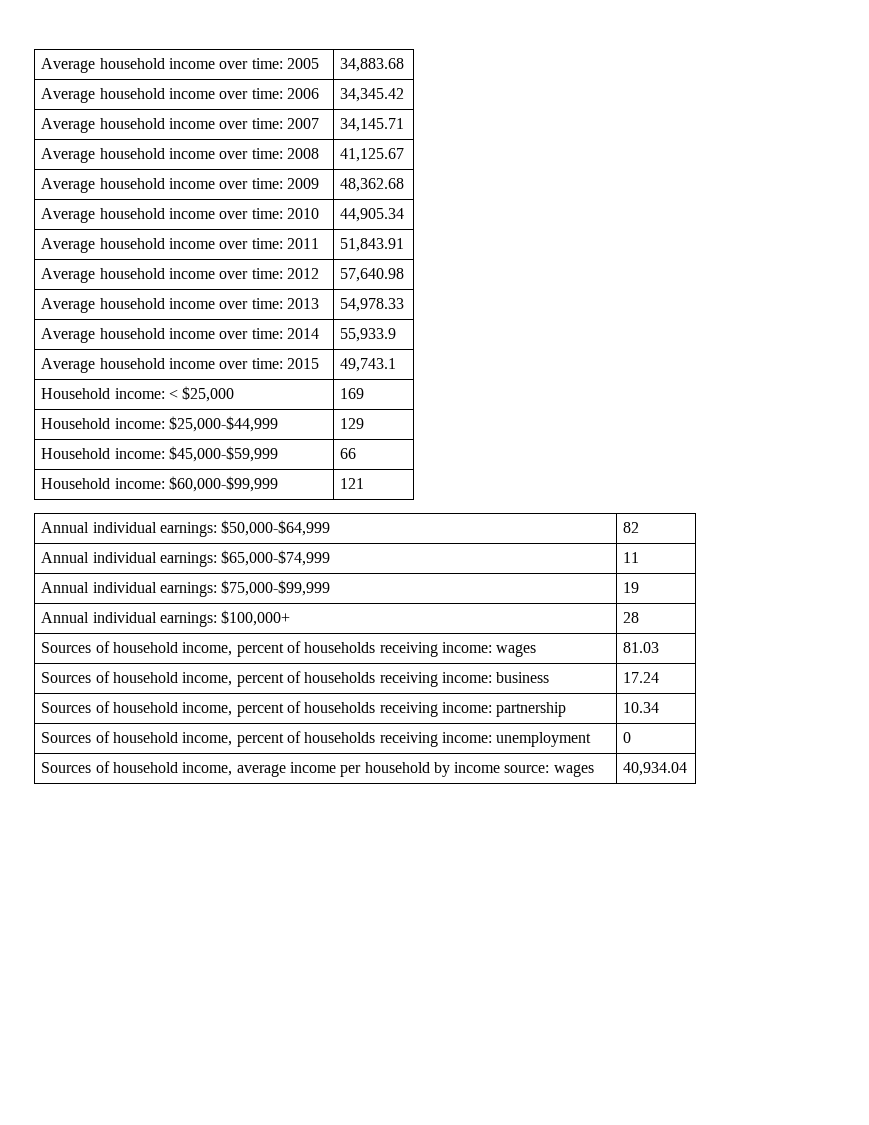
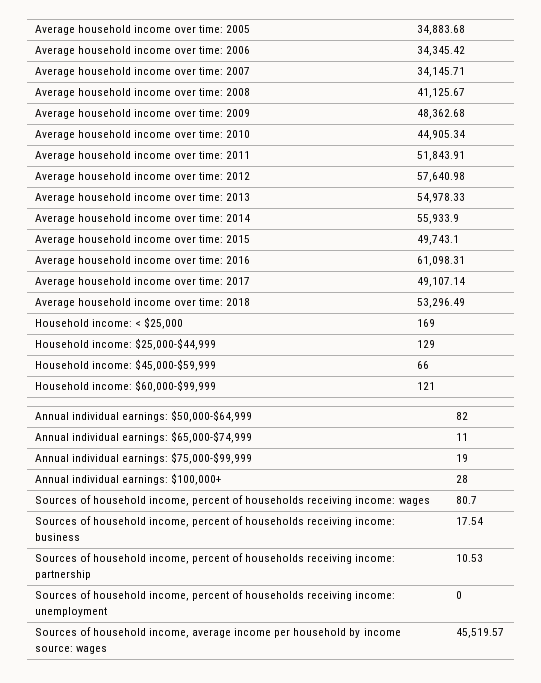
(397, 365) none -> [34,256,251,266] [416,256,465,266] [34,277,251,287] [416,277,465,287] [34,298,251,308] [416,298,465,308] // Average household income over time: 2016 | 61,098.31 // Average household income over time: 2017 | 49,107.14 // Average household income over time: 2018 | 53,296.49
[623,642,660,653] 81.03 -> [455,496,477,504] 80.7
[623,672,660,683] 17.24 -> [455,517,483,525] 17.54
[623,702,660,713] 10.34 -> [455,554,483,562] 10.53
[623,762,688,776] 40,934.04 -> [455,628,504,638] 45,519.57

